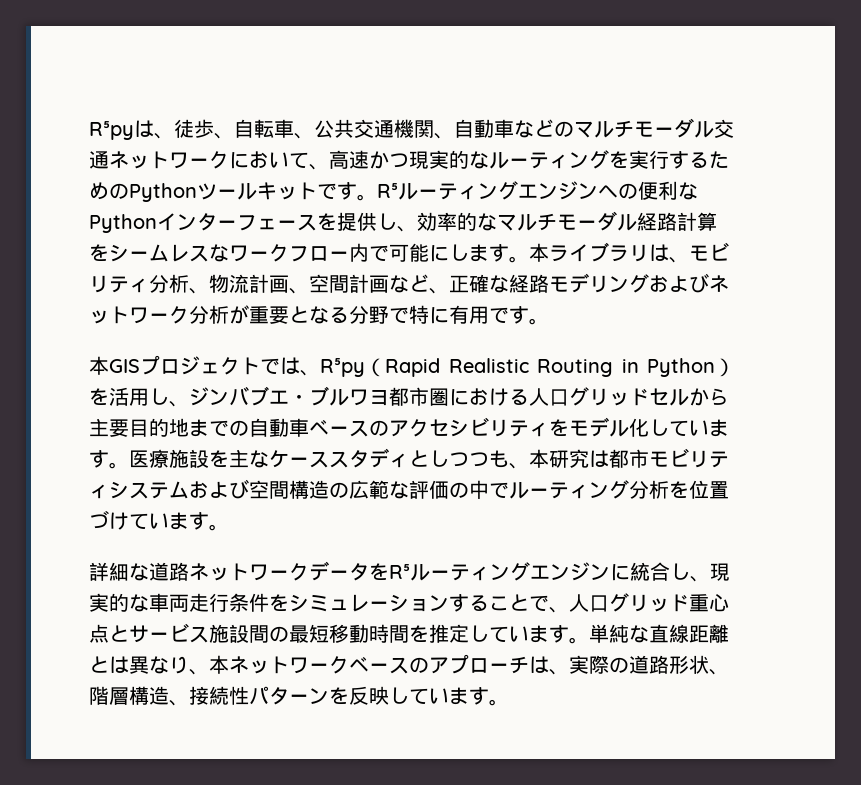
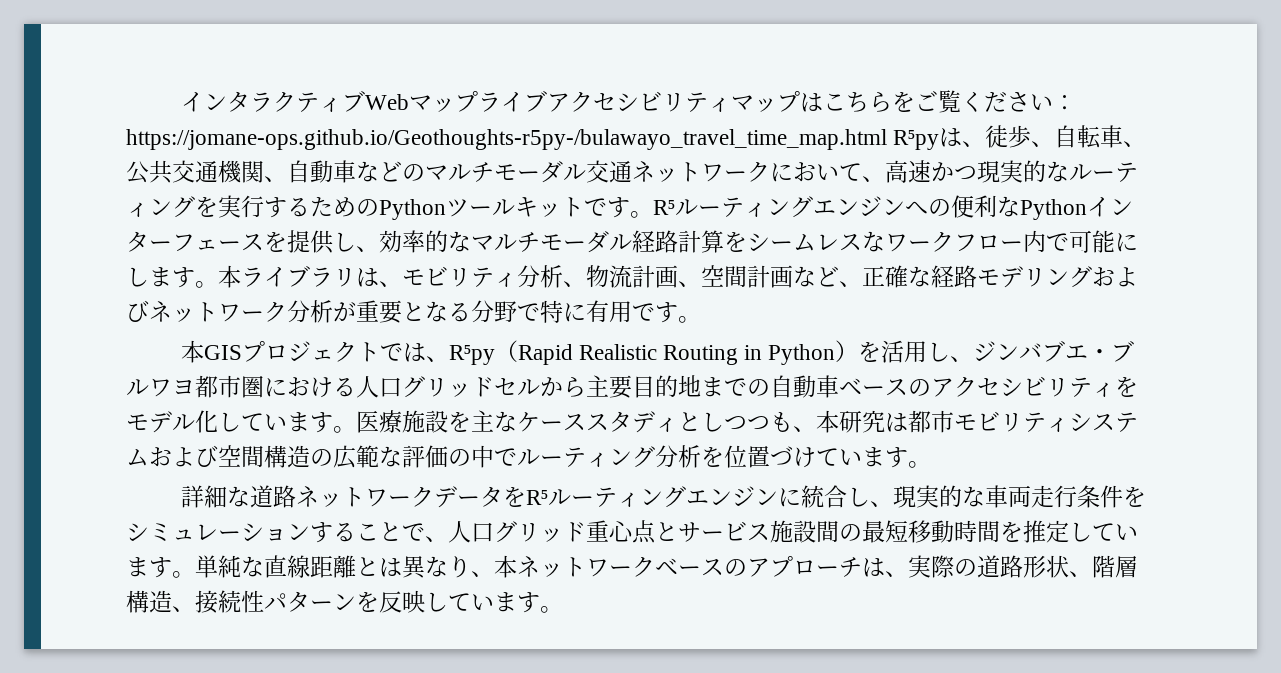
(89, 130) none -> [180,90,1076,113] [126,129,887,150] インタラクティブWebマップライブアクセシビリティマップはこちらをご覧ください：https://jomane-ops.github.io/Geothoughts-r5py-/bulawayo_travel_time_map.html

